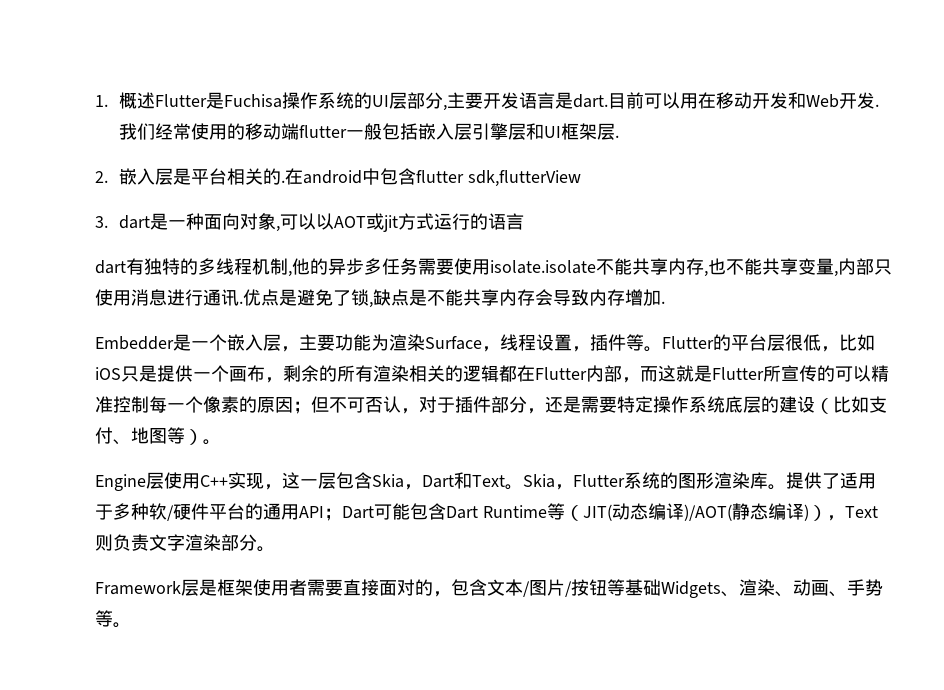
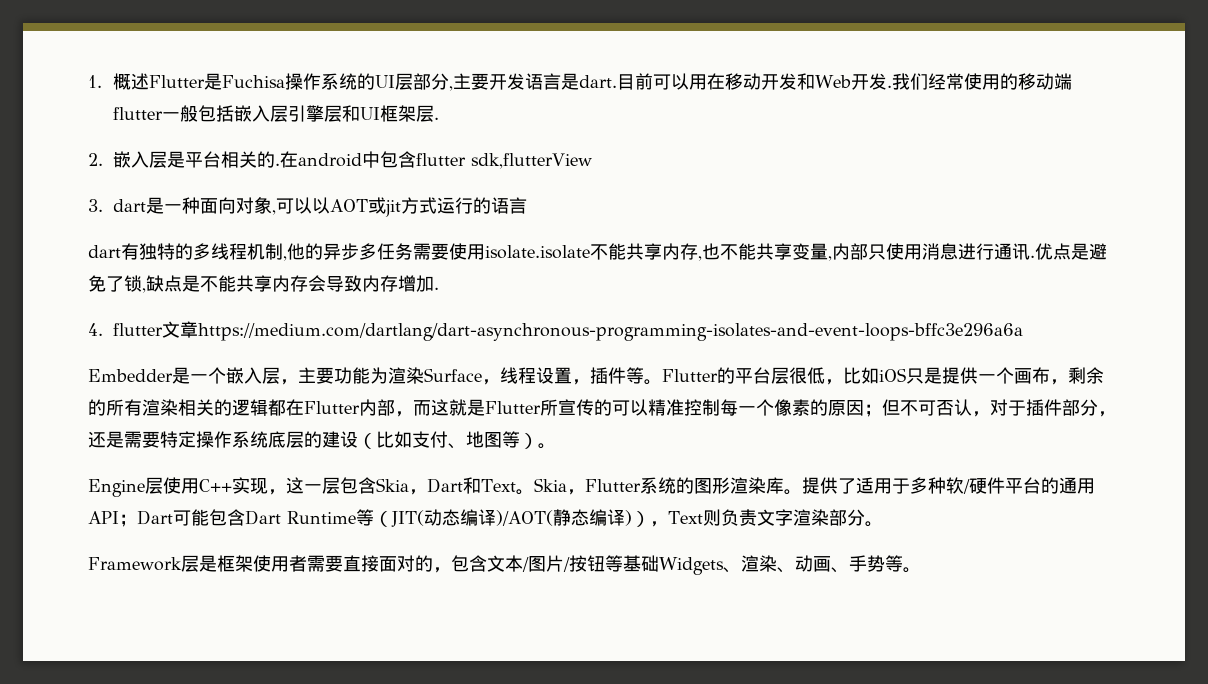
(665, 302) none -> [88,321,1023,341] // 4. flutter文章https://medium.com/dartlang/dart-asynchronous-programming-isolates-and-event-loops-bffc3e296a6a

